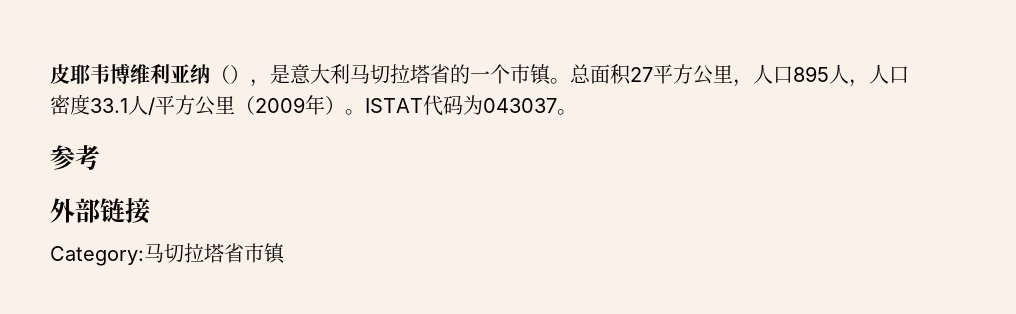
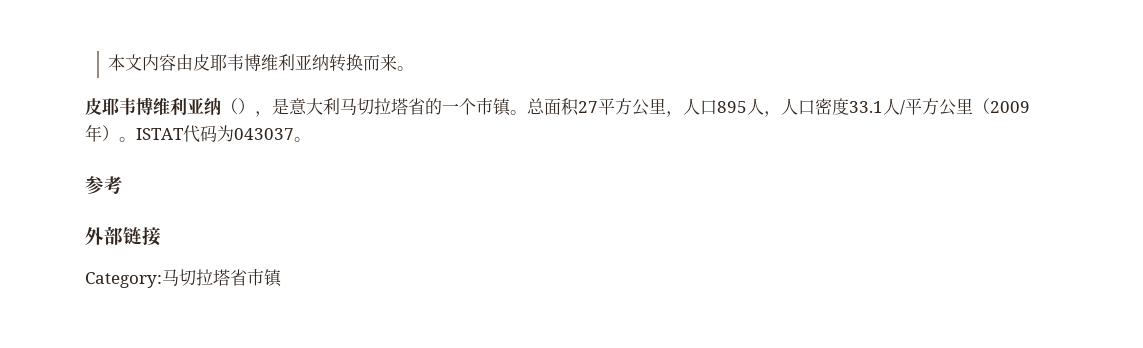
(50, 74) none -> [108,54,415,72] 本文内容由皮耶韦博维利亚纳转换而来。 //

